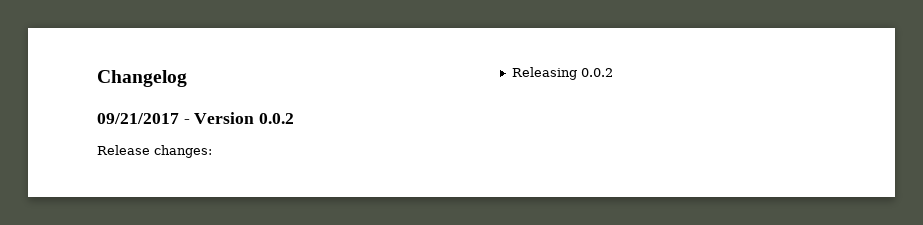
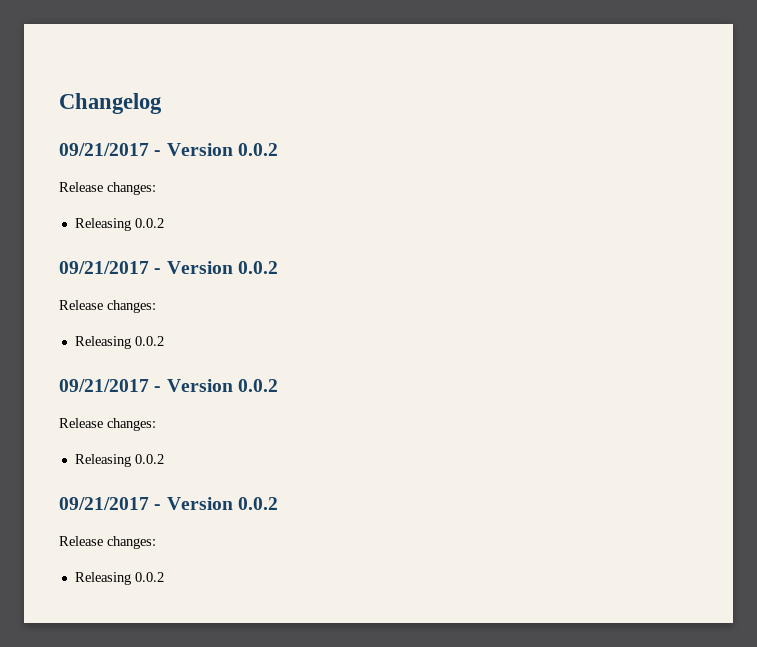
(613, 72) none -> [59,261,278,274] [59,300,156,313] [74,336,164,349] [59,379,278,392] [59,418,156,431] [74,454,164,467] [59,497,278,510] [59,536,156,549] [74,572,164,585] // 09/21/2017 - Version 0.0.2 // Release changes: // Releasing 0.0.2 // 09/21/2017 - Version 0.0.2 // Release changes: // Releasing 0.0.2 // 09/21/2017 - Version 0.0.2 // Release changes: // Releasing 0.0.2

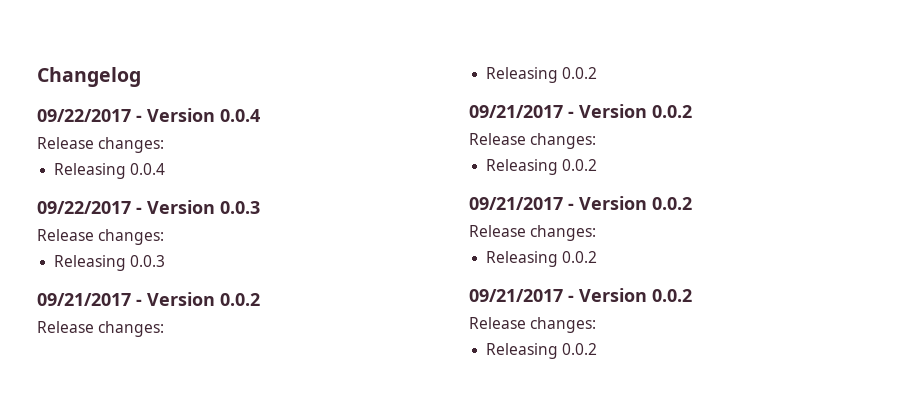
(162, 103) none -> [37,108,260,122] [37,137,165,153] [54,163,166,179] [37,200,260,214] [37,229,165,245] [54,255,166,271] // 09/22/2017 - Version 0.0.4 // Release changes: // Releasing 0.0.4 // 09/22/2017 - Version 0.0.3 // Release changes: // Releasing 0.0.3

